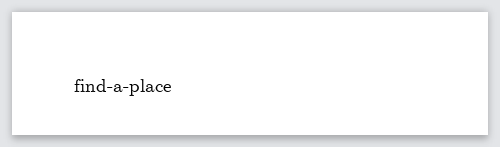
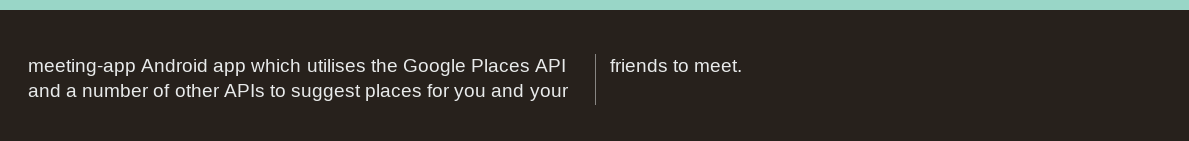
[74,79,171,96] find-a-place -> [28,59,567,76] [28,84,569,101] [610,59,743,72] meeting-app Android app which utilises the Google Places API and a number of other APIs to suggest places for you and your friends to meet.

